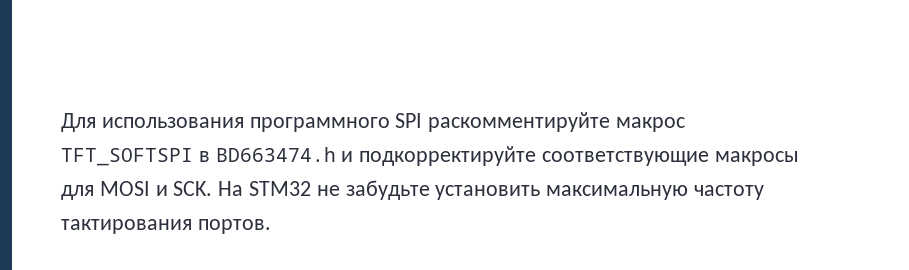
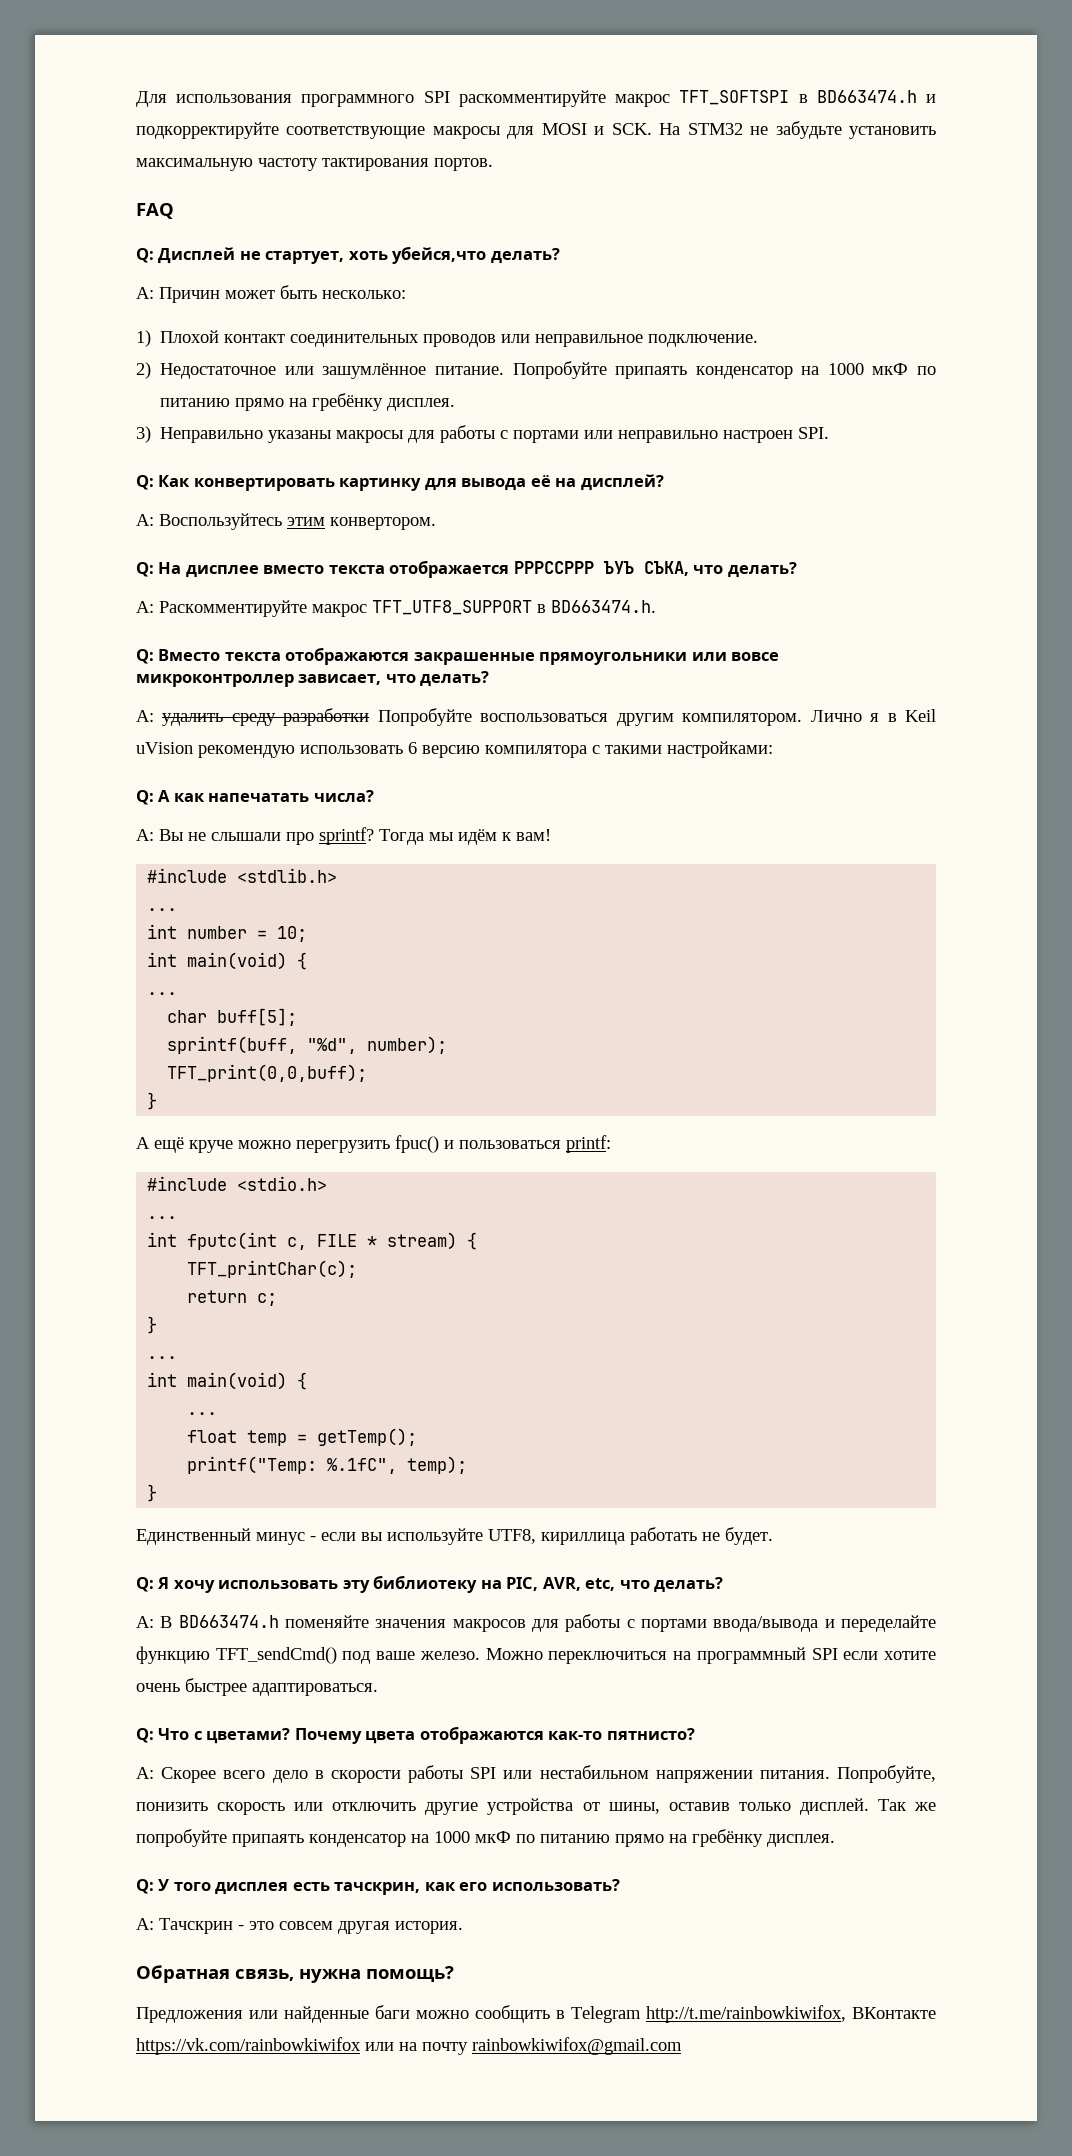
(271, 226) none -> [136,203,174,219] [136,246,560,264] [136,285,406,303] [136,330,759,347] [136,361,937,379] [160,393,456,411] [136,425,830,443] [136,474,664,491] [136,513,436,530] [136,560,797,578] [136,600,656,617] [136,647,780,665] [136,671,490,687] [136,708,937,726] [136,741,773,758] [136,790,374,805] [136,827,551,845] [147,868,338,883] [147,908,178,911] [147,924,308,942] [147,952,308,970] [147,992,178,995] [167,1008,298,1026] [167,1036,448,1054] [167,1064,368,1082] [147,1092,158,1110] [136,1135,611,1153] [147,1176,328,1191] [147,1216,178,1219] [147,1232,478,1250] [187,1260,358,1278] [187,1290,278,1306] [147,1316,158,1334] [147,1356,178,1359] [147,1372,308,1390] [187,1412,218,1415] [187,1428,418,1446] [187,1456,468,1474] [147,1484,158,1502] [136,1527,773,1545] [136,1575,724,1593] [136,1614,937,1632] [136,1646,937,1664] [136,1678,378,1696] [136,1726,695,1744] [136,1765,936,1783] [136,1798,937,1815] [136,1829,835,1847] [136,1879,620,1895] [136,1918,463,1934] [136,1965,454,1983] [136,2005,936,2023] [136,2037,682,2055] // FAQ // Q: Дисплей не стартует, хоть убейся,что делать? // A: Причин может быть несколько: // 1) Плохой контакт соединительных проводов или неправильное подключение. // 2) Недостаточное или зашумлённое питание. Попробуйте припаять конденсатор на 1000 мкФ по питанию прямо на гребёнку дисплея. // 3) Неправильно указаны макросы для работы с портами или неправильно настроен SPI. // Q: Как конвертировать картинку для вывода её на дисплей? // A: Воспользуйтесь этим конвертором. // Q: На дисплее вместо текста отображается РРРССРРР ЪУЪ СЪКА, что делать? // A: Раскомментируйте макрос TFT_UTF8_SUPPORT в BD663474.h. // Q: Вместо текста отображаются закрашенные прямоугольники или вовсе микроконтроллер зависает, что делать? // A: удалить среду разработки Попробуйте воспользоваться другим компилятором. Лично я в Keil uVision рекомендую использовать 6 версию компилятора с такими настройками: // Q: А как напечатать числа? // A: Вы не слышали про sprintf? Тогда мы идём к вам! // #include <stdlib.h> // ... // int number = 10; // int main(void) { // ... // char buff[5]; // sprintf(buff, "%d", number); // TFT_print(0,0,buff); // } // А ещё круче можно перегрузить fpuc() и пользоваться printf: // #include <stdio.h> // ... // int fputc(int c, FILE * stream) { // TFT_printChar(c); // return c; // } // ... // int main(void) { // ... // float temp = getTemp(); // printf("Temp: %.1fC", temp); // } // Единственный минус - если вы используйте UTF8, кириллица работать не будет. // Q: Я хочу использовать эту библиотеку на PIC, AVR, etc, что делать? // A: В BD663474.h поменяйте значения макросов для работы с портами ввода/вывода и переделайте функцию TFT_sendCmd() под ваше железо. Можно переключиться на программный SPI если хотите очень быстрее адаптироваться. // Q: Что с цветами? Почему цвета отображаются как-то пятнисто? // А: Скорее всего дело в скорости работы SPI или нестабильном напряжении питания. Попробуйте, понизить скорость или отключить другие устройства от шины, оставив только дисплей. Так же попробуйте припаять конденсатор на 1000 мкФ по питанию прямо на гребёнку дисплея. // Q: У того дисплея есть тачскрин, как его использовать? // А: Тачскрин - это совсем другая история. // Обратная связь, нужна помощь? // Предложения или найденные баги можно сообщить в Telegram http://t.me/rainbowkiwifox, ВКонтакте https://vk.com/rainbowkiwifox или на почту rainbowkiwifox@gmail.com

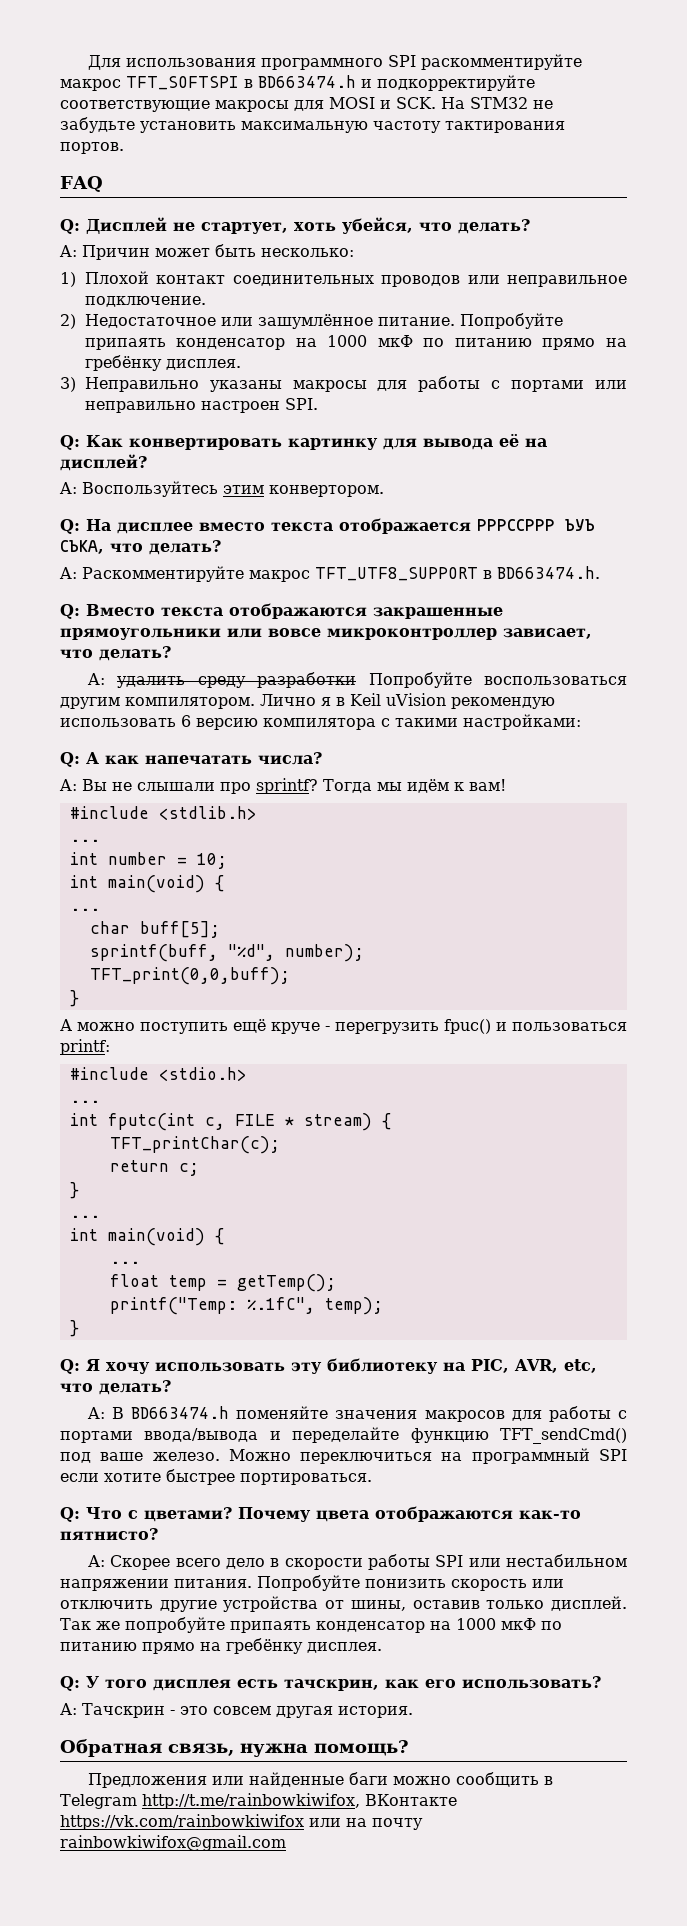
[392,246,487,264] убейся,что -> [342,217,452,234] убейся, что
(150, 1143) none -> [77,1022,228,1034] можно поступить
[238,1140,291,1149] можно -> [325,1026,330,1031] -
[136,1527,773,1545] // Единственный минус - если вы используйте UTF8, кириллица работать не будет. -> (79, 1328) none
[136,1678,378,1696] очень быстрее адаптироваться. -> [166,1469,372,1485] быстрее портироваться.
[836,1765,936,1783] Попробуйте, -> [257,1575,360,1591] Попробуйте

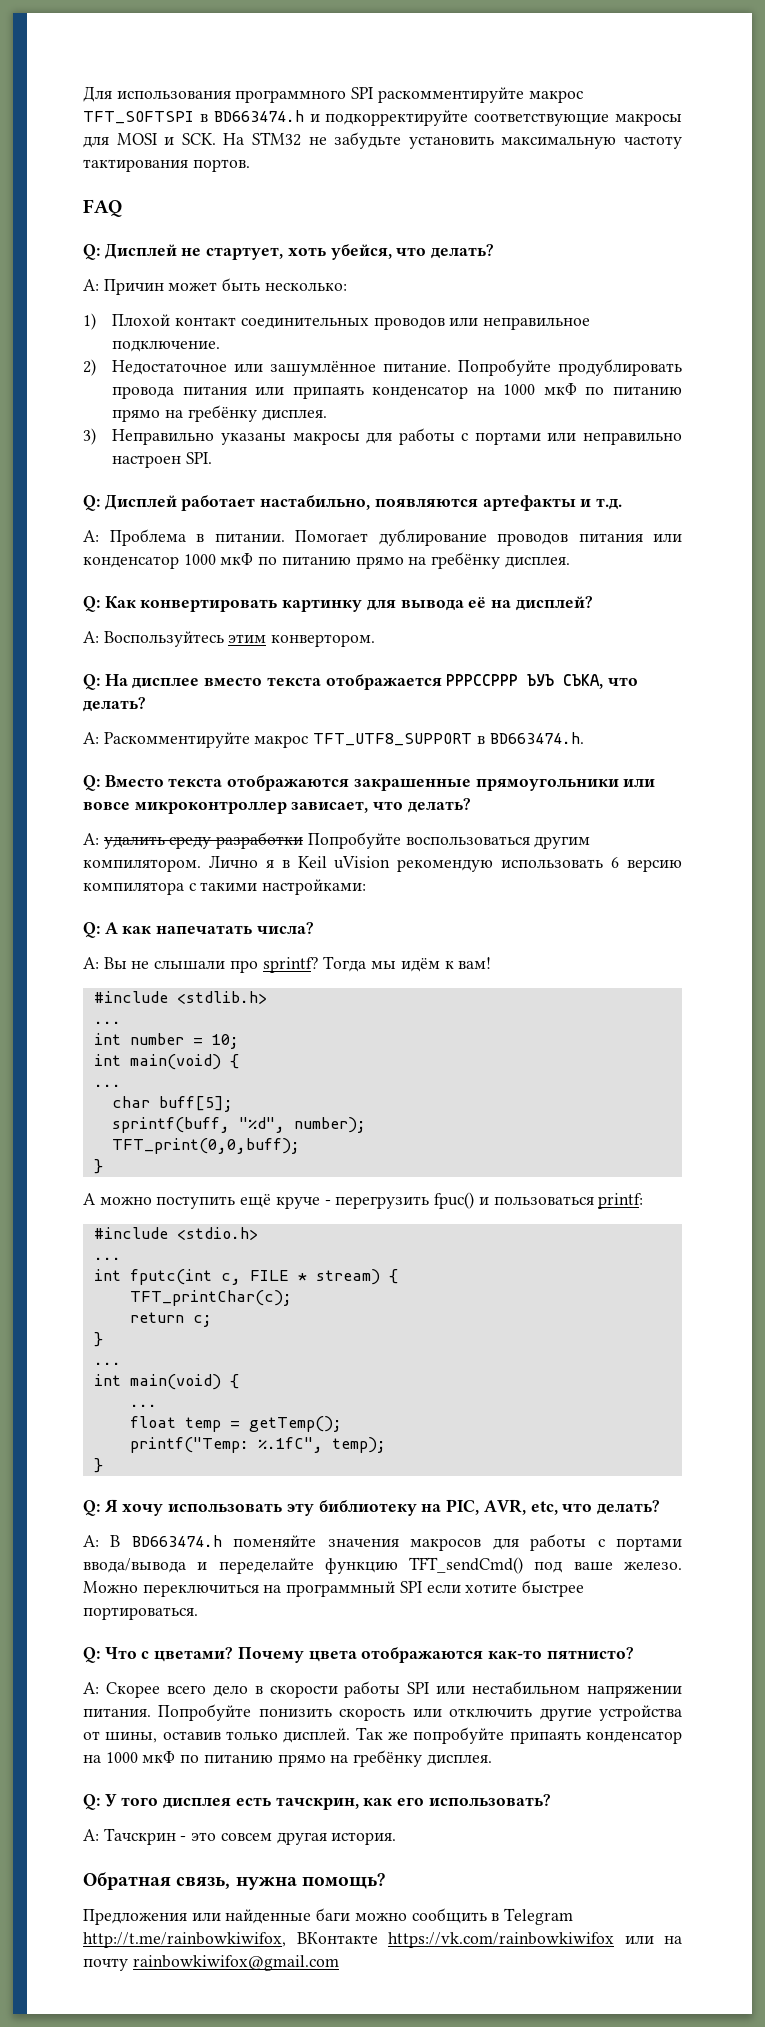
(563, 321) none -> [558,359,682,376] [112,386,285,399] продублировать провода питания или
(318, 404) none -> [83,495,623,511] [83,529,682,546] [83,552,570,569] // Q: Дисплей работает настабильно, появляются артефакты и т.д. // A: Проблема в питании. Помогает дублирование проводов питания или конденсатор 1000 мкФ по питанию прямо на гребёнку дисплея.

